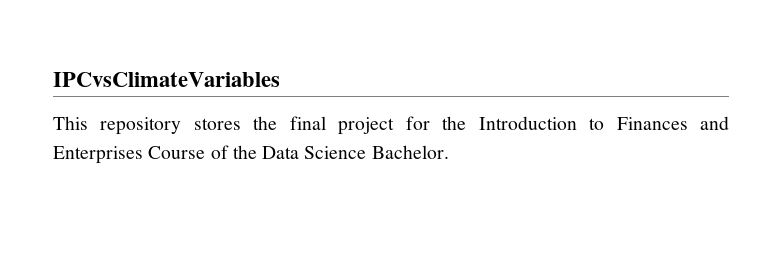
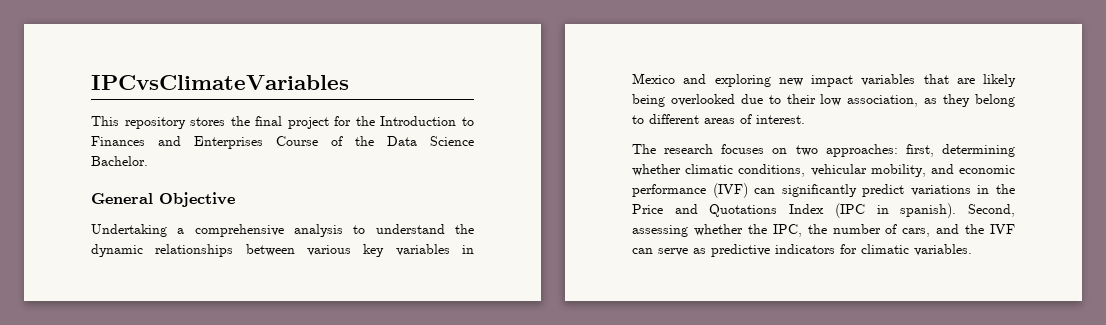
(449, 152) none -> [91,192,235,207] [91,224,474,237] [91,244,474,257] [632,73,1016,87] [632,94,1015,107] [632,114,805,124] [632,144,1015,157] [632,164,1015,177] [632,183,1015,198] [632,203,1015,218] [632,224,1015,237] [632,244,972,257] // General Objective // Undertaking a comprehensive analysis to understand the dynamic relationships between various key variables in Mexico and exploring new impact variables that are likely being overlooked due to their low association, as they belong to different areas of interest. // The research focuses on two approaches: first, determining whether climatic conditions, vehicular mobility, and economic performance (IVF) can significantly predict variations in the Price and Quotations Index (IPC in spanish). Second, assessing whether the IPC, the number of cars, and the IVF can serve as predictive indicators for climatic variables.

